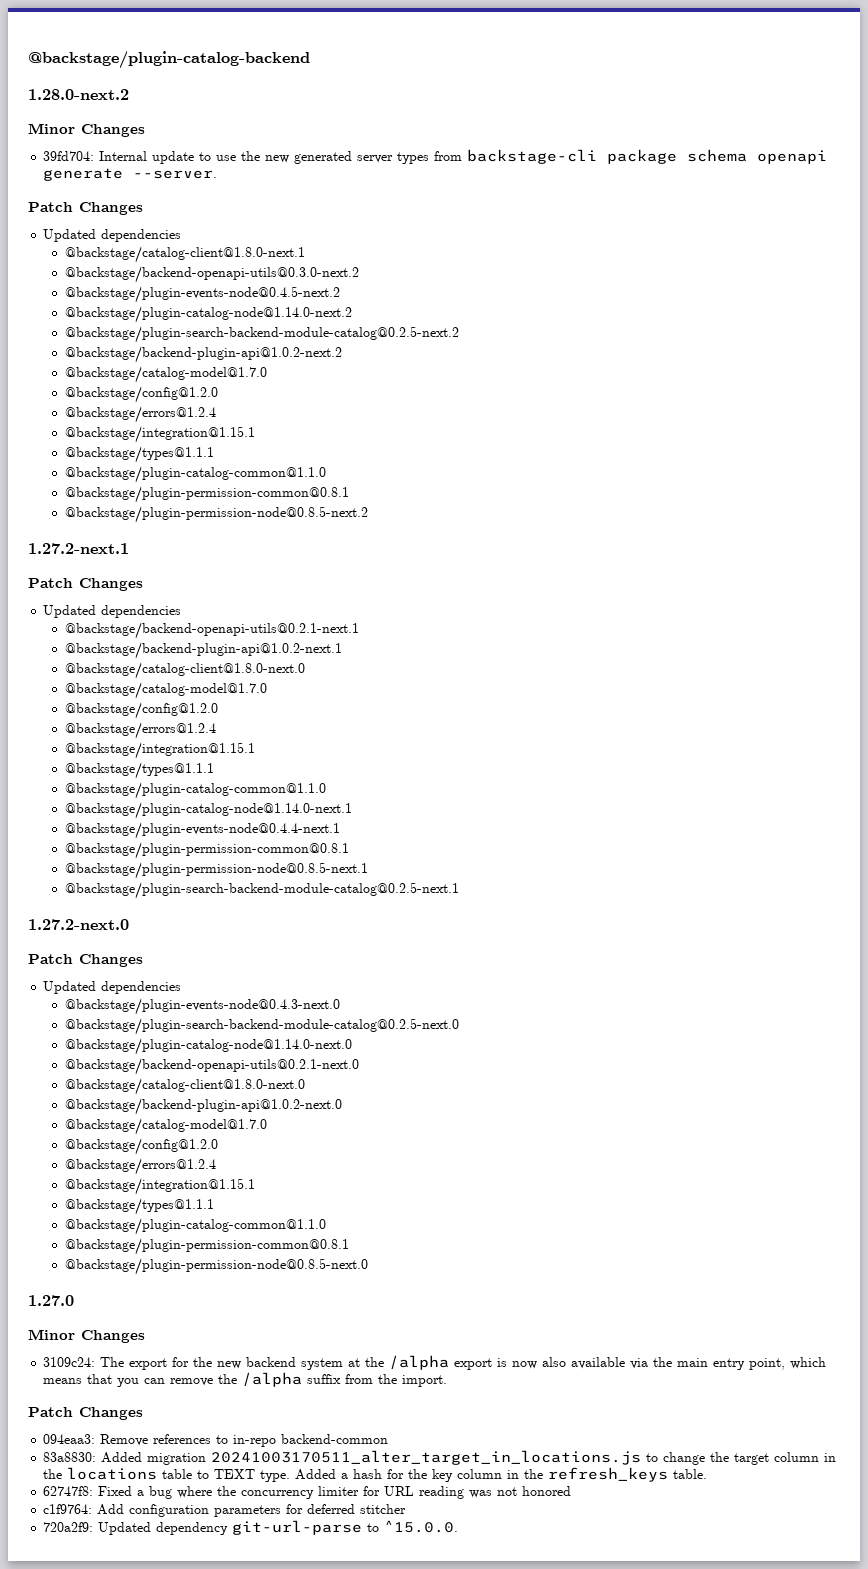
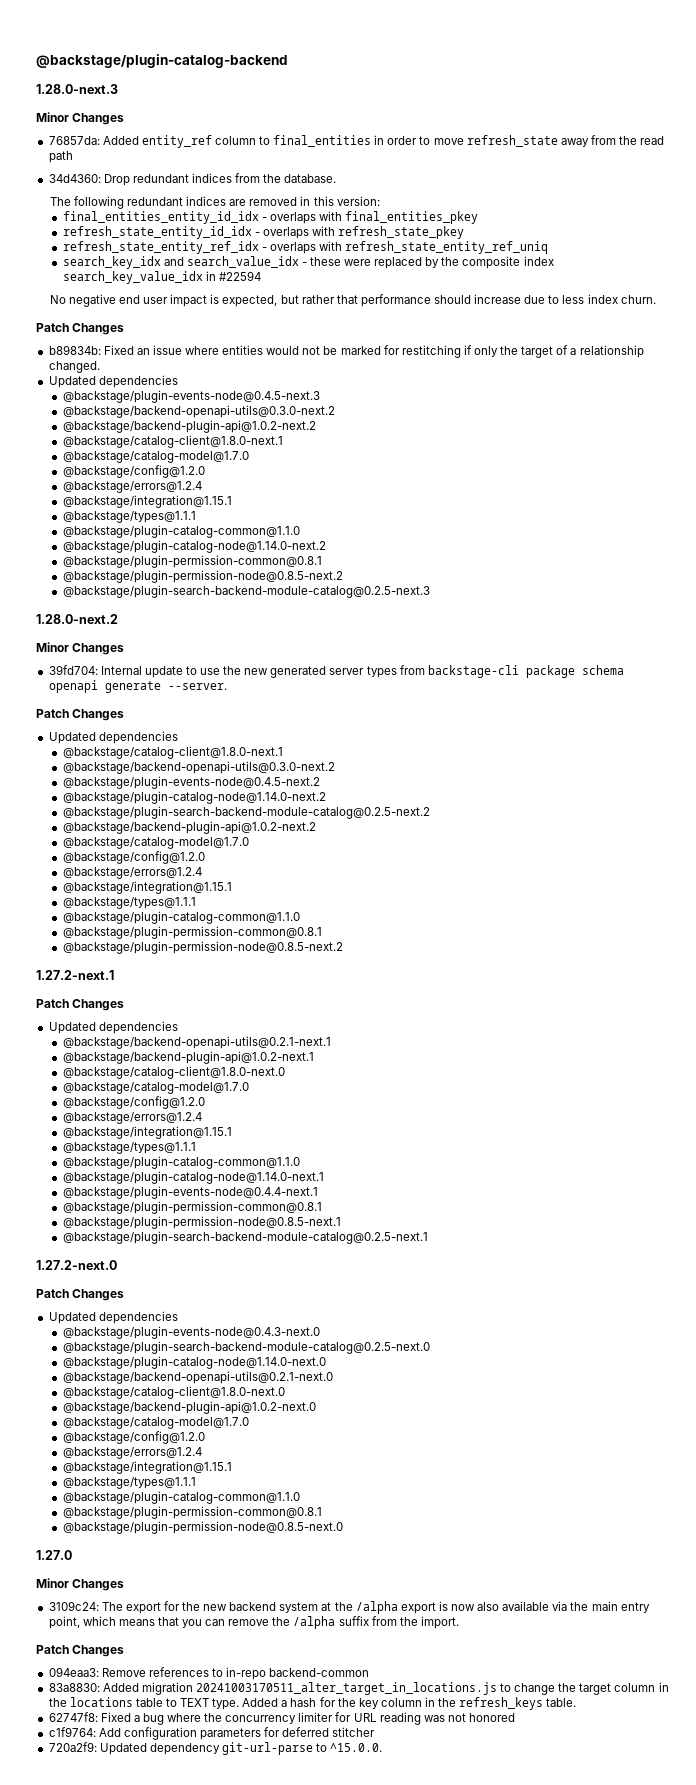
(310, 60) none -> [36,84,118,94] [36,112,125,125] [48,135,665,148] [48,151,73,163] [48,173,337,186] [49,196,380,209] [62,211,478,224] [62,226,464,239] [62,241,548,254] [62,256,554,269] [62,271,261,284] [49,294,656,307] [36,323,125,335] [48,345,644,358] [48,361,100,373] [48,375,178,388] [62,390,320,403] [62,405,335,418] [62,420,316,433] [62,435,283,448] [62,451,249,463] [62,465,205,478] [62,481,202,493] [62,495,232,508] [62,511,196,523] [62,525,300,538] [62,540,326,553] [62,555,322,568] [62,570,343,583] [62,585,430,598] // 1.28.0-next.3 // Minor Changes // 76857da: Added entity_ref column to final_entities in order to move refresh_state away from the read path // 34d4360: Drop redundant indices from the database. // The following redundant indices are removed in this version: // final_entities_entity_id_idx - overlaps with final_entities_pkey // refresh_state_entity_id_idx - overlaps with refresh_state_pkey // refresh_state_entity_ref_idx - overlaps with refresh_state_entity_ref_uniq // search_key_idx and search_value_idx - these were replaced by the composite index search_key_value_idx in #22594 // No negative end user impact is expected, but rather that performance should increase due to less index churn. // Patch Changes // b89834b: Fixed an issue where entities would not be marked for restitching if only the target of a relationship changed. // Updated dependencies // @backstage/plugin-events-node@0.4.5-next.3 // @backstage/backend-openapi-utils@0.3.0-next.2 // @backstage/backend-plugin-api@1.0.2-next.2 // @backstage/catalog-client@1.8.0-next.1 // @backstage/catalog-model@1.7.0 // @backstage/config@1.2.0 // @backstage/errors@1.2.4 // @backstage/integration@1.15.1 // @backstage/types@1.1.1 // @backstage/plugin-catalog-common@1.1.0 // @backstage/plugin-catalog-node@1.14.0-next.2 // @backstage/plugin-permission-common@0.8.1 // @backstage/plugin-permission-node@0.8.5-next.2 // @backstage/plugin-search-backend-module-catalog@0.2.5-next.3

